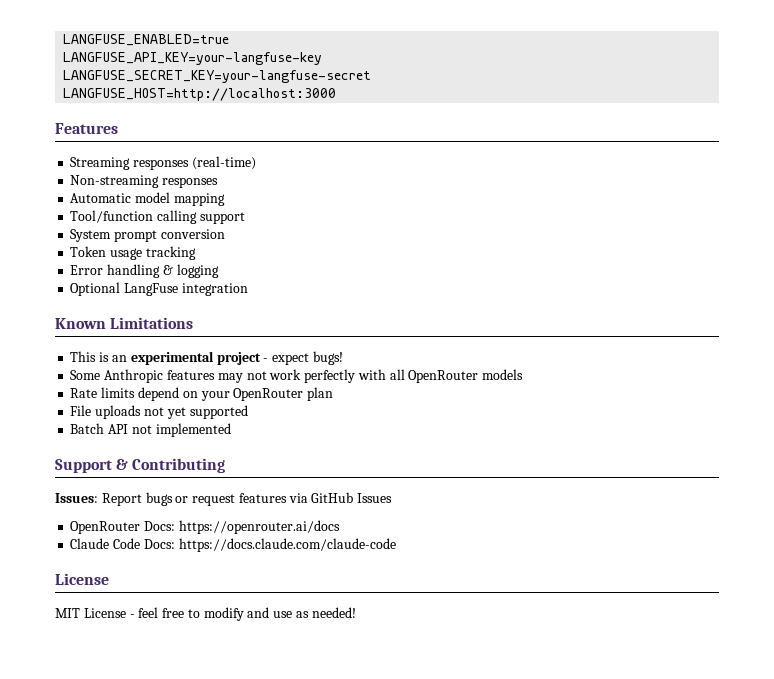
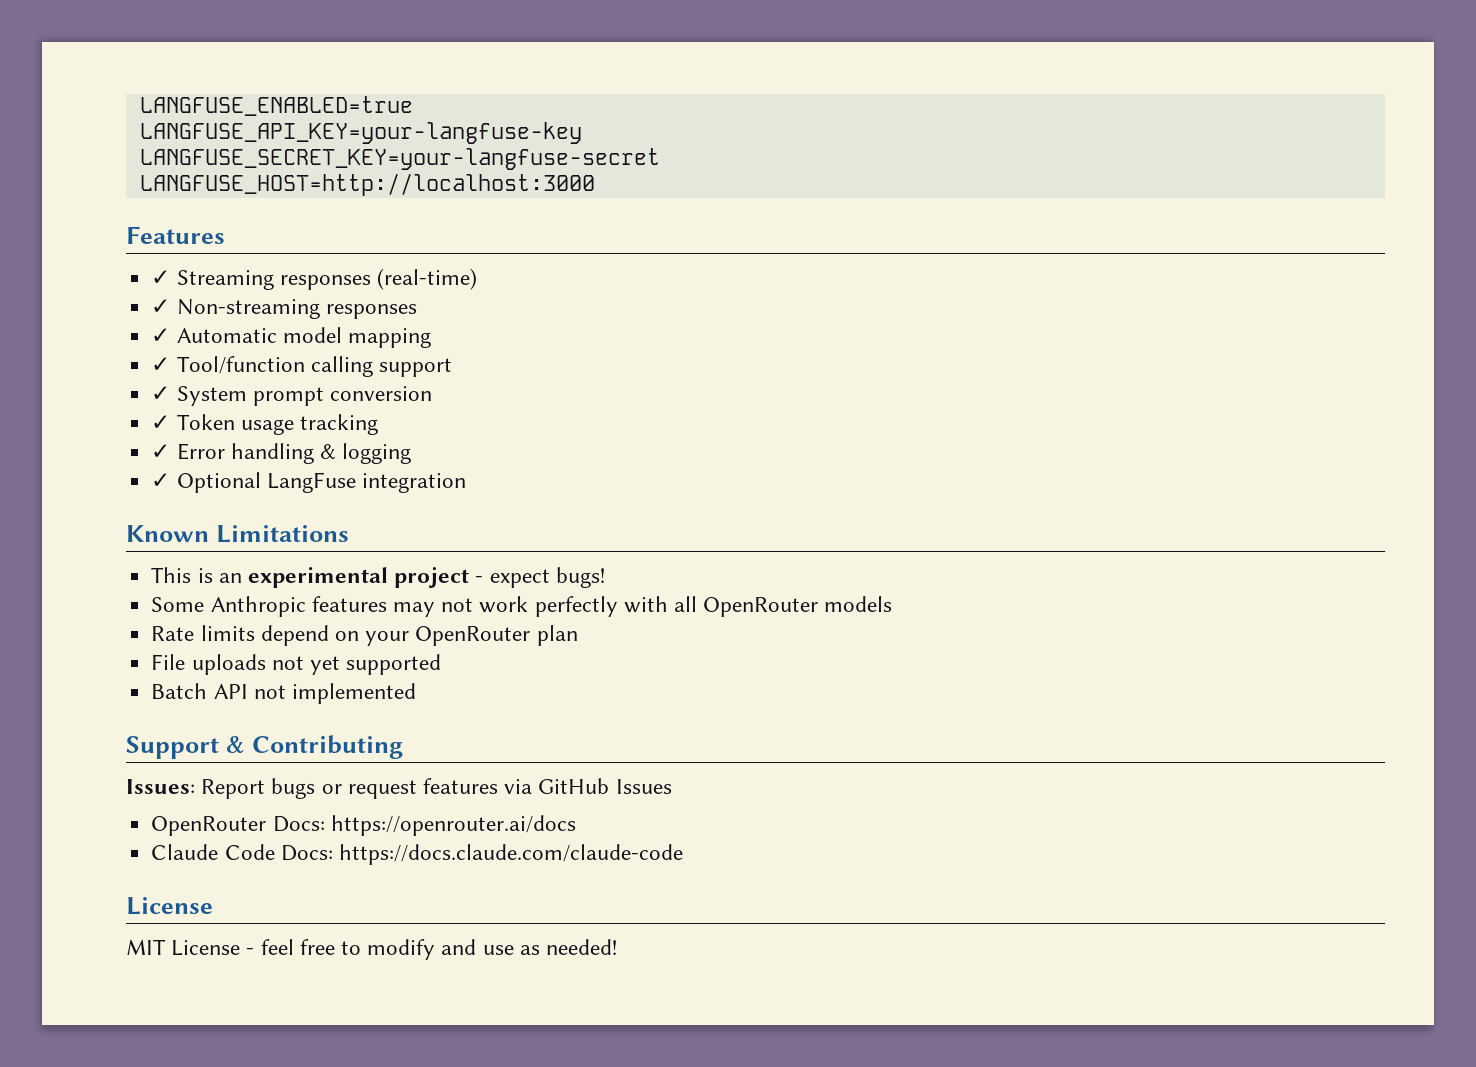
(118, 128) none -> [151,270,171,285] ✓
(256, 163) none -> [151,299,171,314] ✓
(219, 182) none -> [151,328,171,343] ✓
(225, 199) none -> [151,357,171,372] ✓
(245, 218) none -> [151,386,171,401] ✓
(225, 234) none -> [151,415,171,430] ✓
(196, 253) none -> [151,444,171,459] ✓
(219, 271) none -> [151,473,171,488] ✓

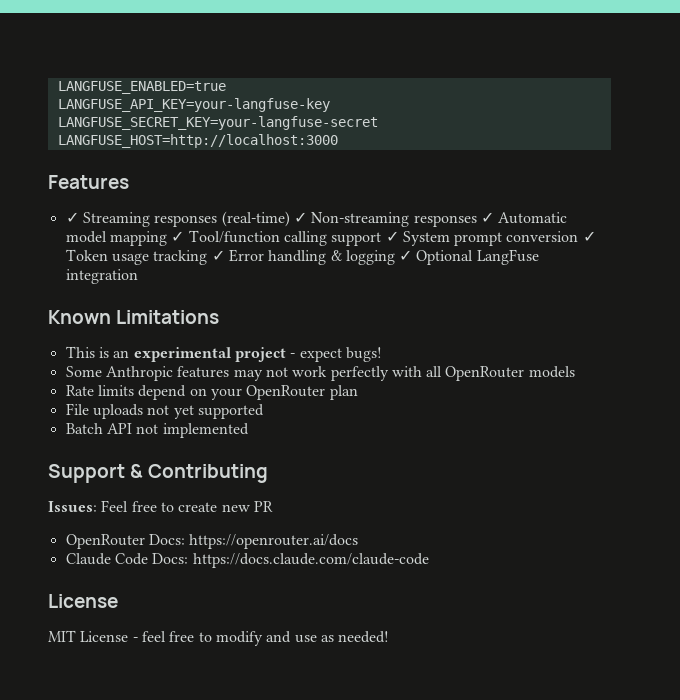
(477, 279) // -> (290, 219) none
(417, 311) // -> (477, 221) none
(431, 338) // -> (167, 238) none
(452, 367) // -> (382, 239) none
(432, 393) // -> (579, 236) none
(378, 424) // -> (208, 257) none
(412, 453) // -> (395, 257) none
[201,778,672,799] Report bugs or request features via GitHub Issues -> [101,500,273,512] Feel free to create new PR

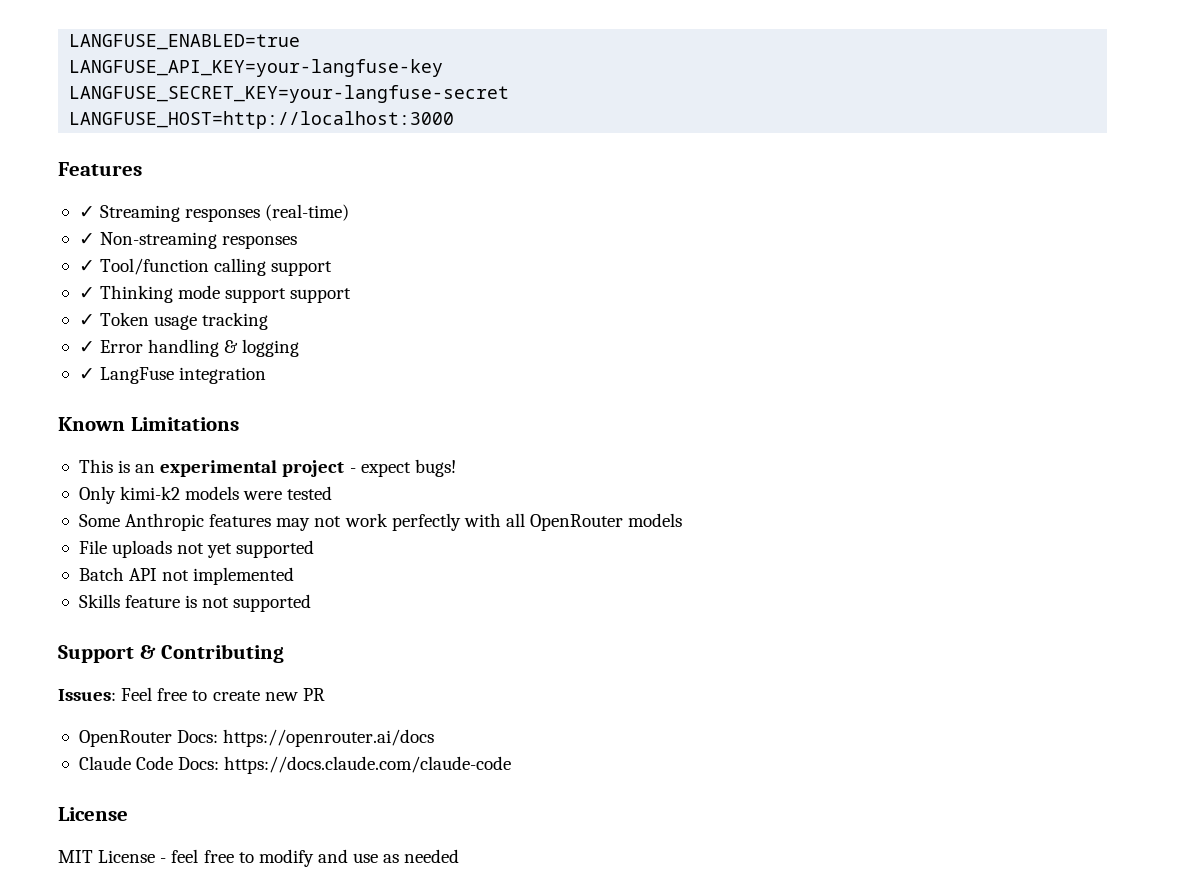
(290, 219) none -> (350, 212) //
[480,212,568,224] [65,231,167,246] ✓ Automatic model mapping -> (298, 242) //
[385,231,579,246] ✓ System prompt conversion -> [78,285,352,303] // ✓ Thinking mode support support //
(208, 257) none -> (269, 321) //
[399,250,474,265] ✓ Optional -> [78,368,95,380] // ✓
(382, 354) none -> [78,486,333,504] // Only kimi-k2 models were tested
[65,385,358,400] // Rate limits depend on your OpenRouter plan -> (683, 520) none
(249, 430) none -> [78,594,312,612] // Skills feature is not supported
[338,631,390,643] needed! -> [404,849,460,863] needed

